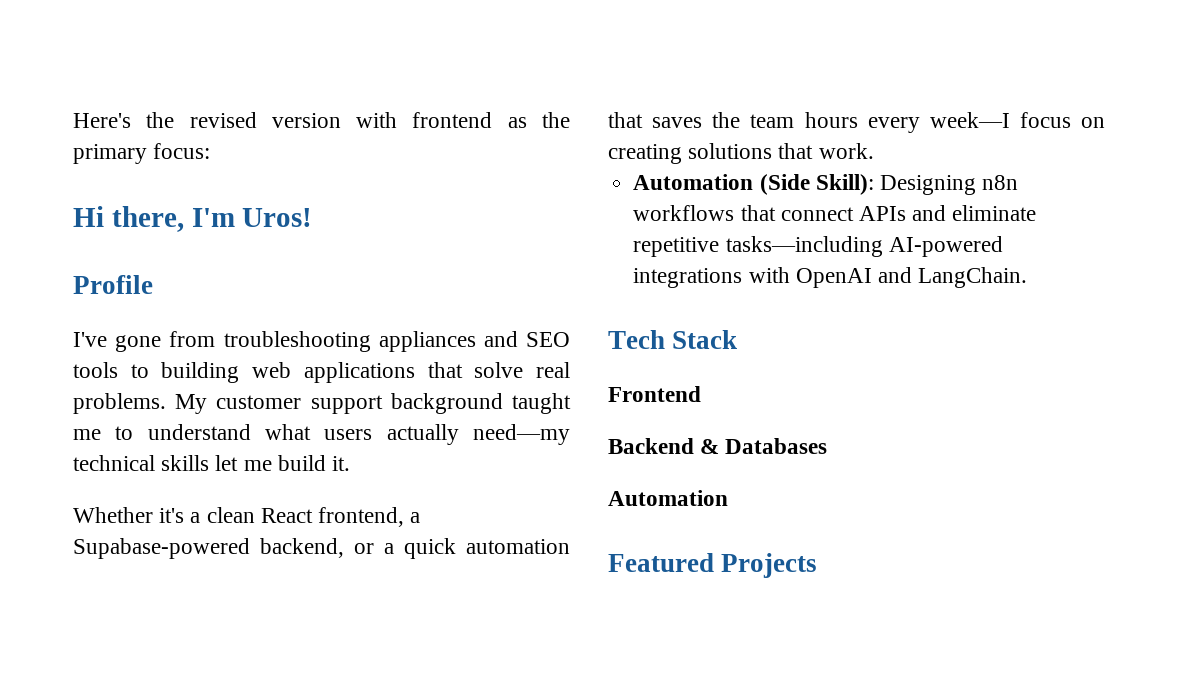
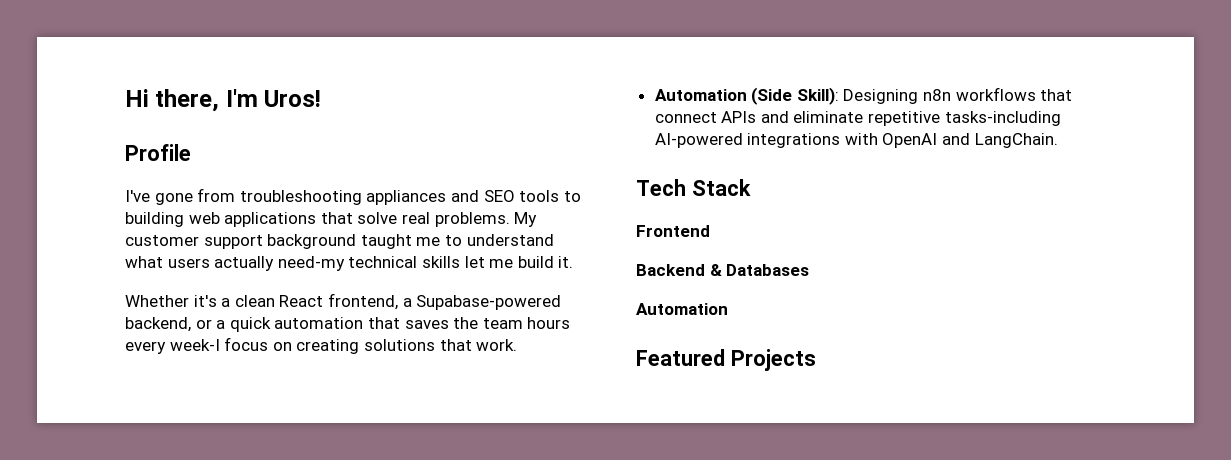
[73,112,570,128] [73,143,211,164] Here's the revised version with frontend as the primary focus: // -> (125, 98) none
[472,424,570,445] need—my -> [277,256,345,271] need-my
[929,112,1010,128] week—I -> [169,339,220,351] week-I
[725,236,883,257] tasks—including -> [944,111,1061,126] tasks-including

